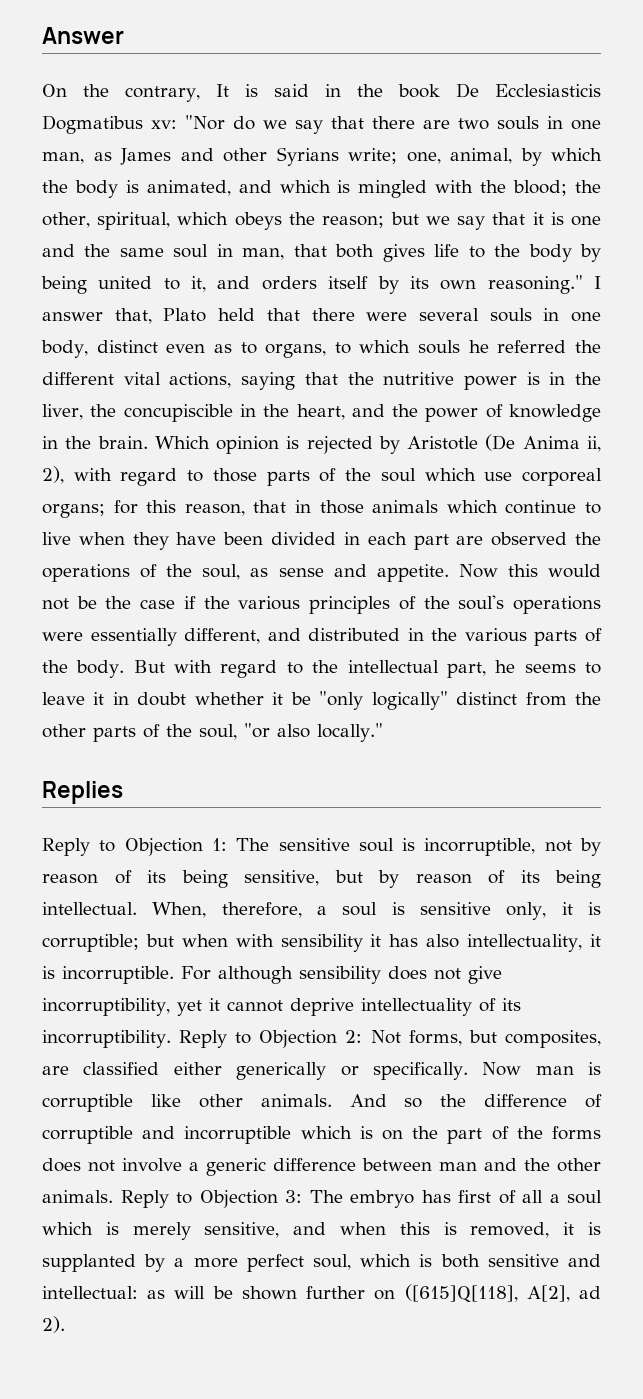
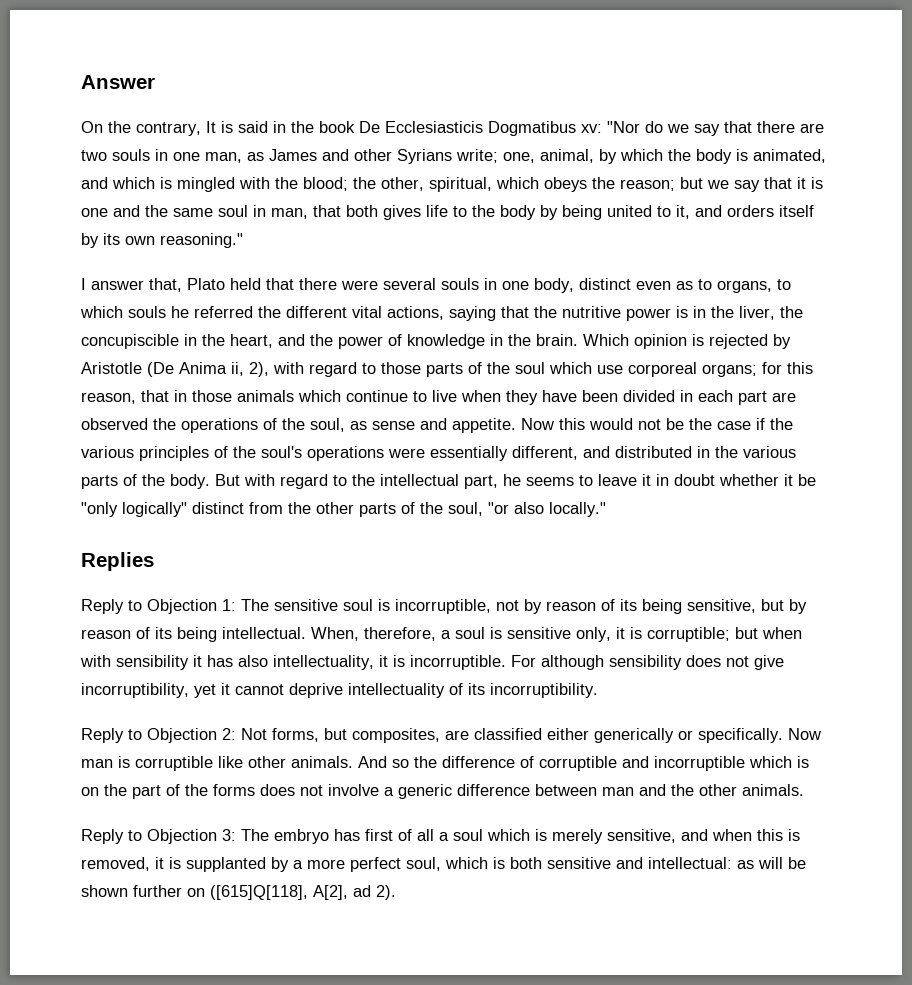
(583, 284) none -> (243, 240) //
(171, 1039) none -> (598, 690) //
(113, 1196) none -> (804, 790) //

